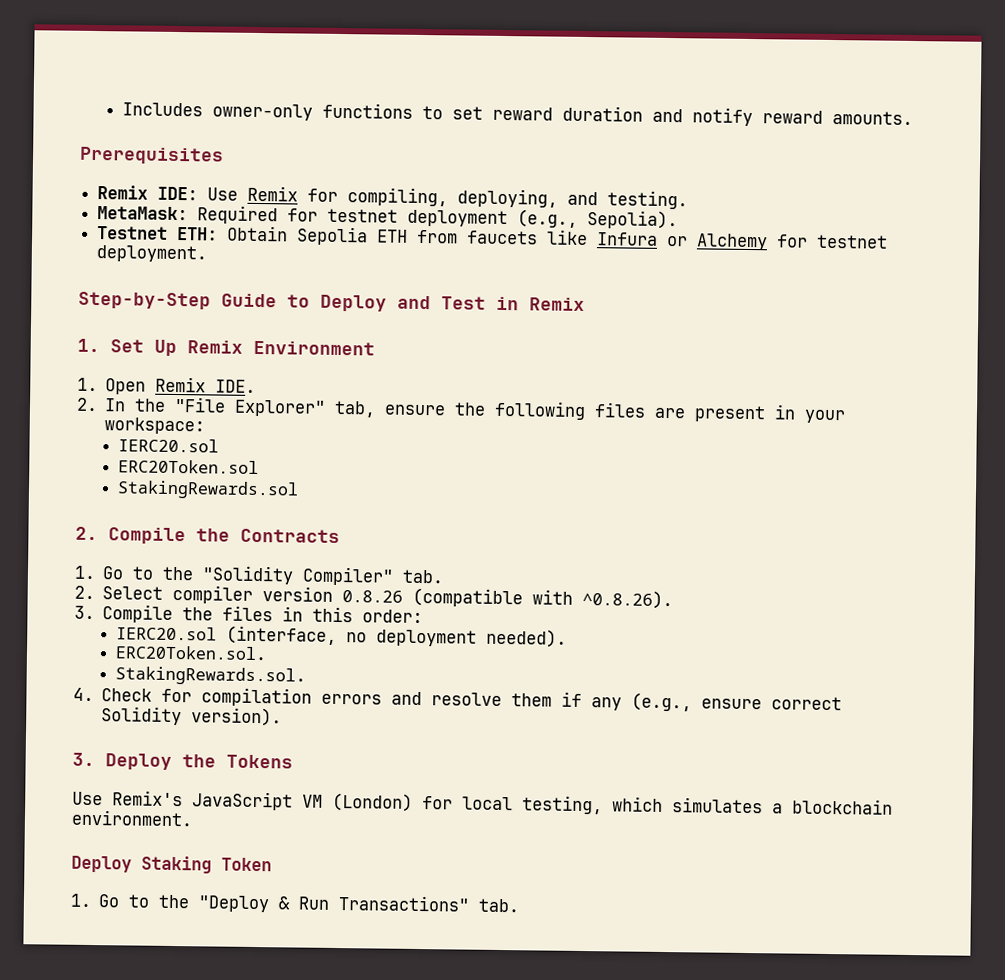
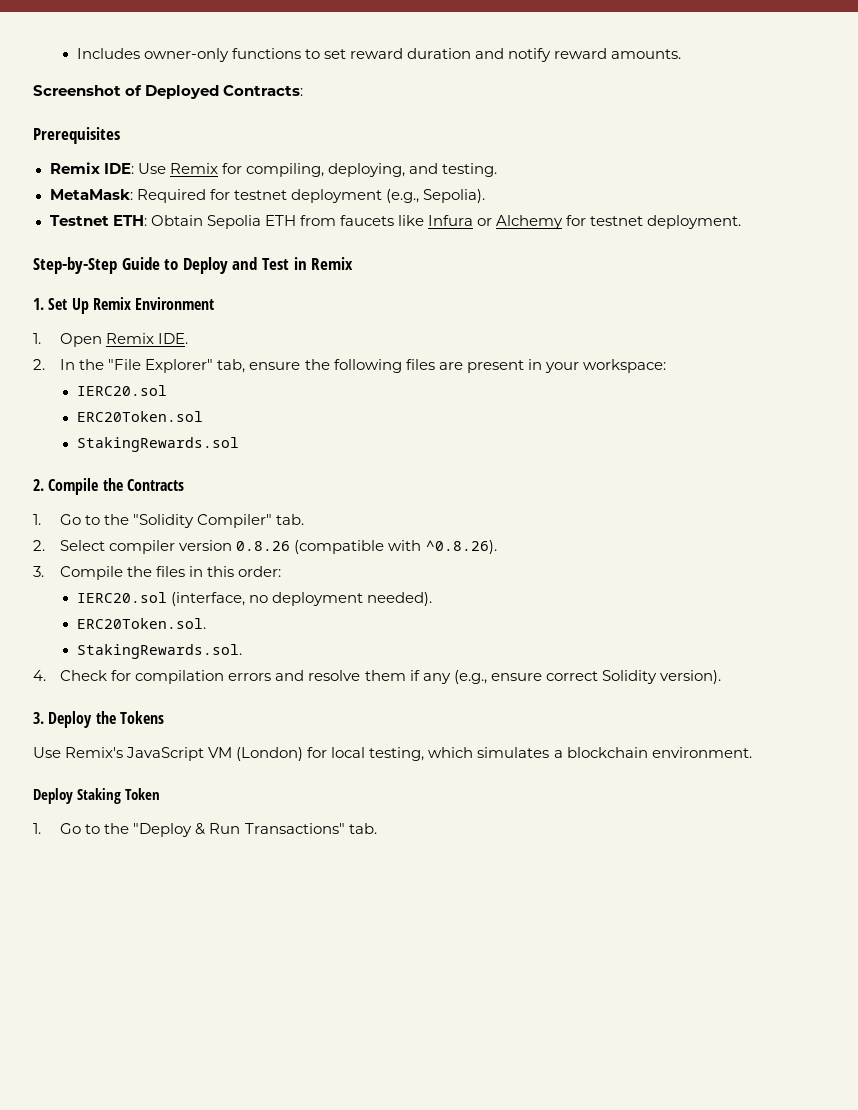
(913, 117) none -> [33,85,304,99] // Screenshot of Deployed Contracts:

